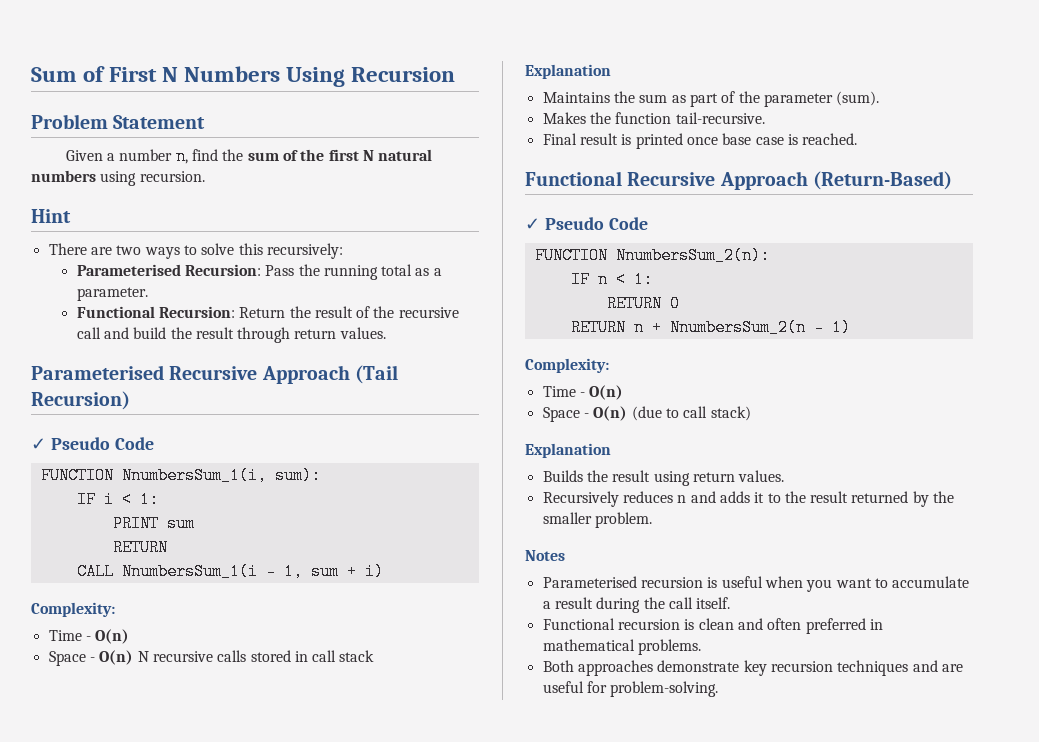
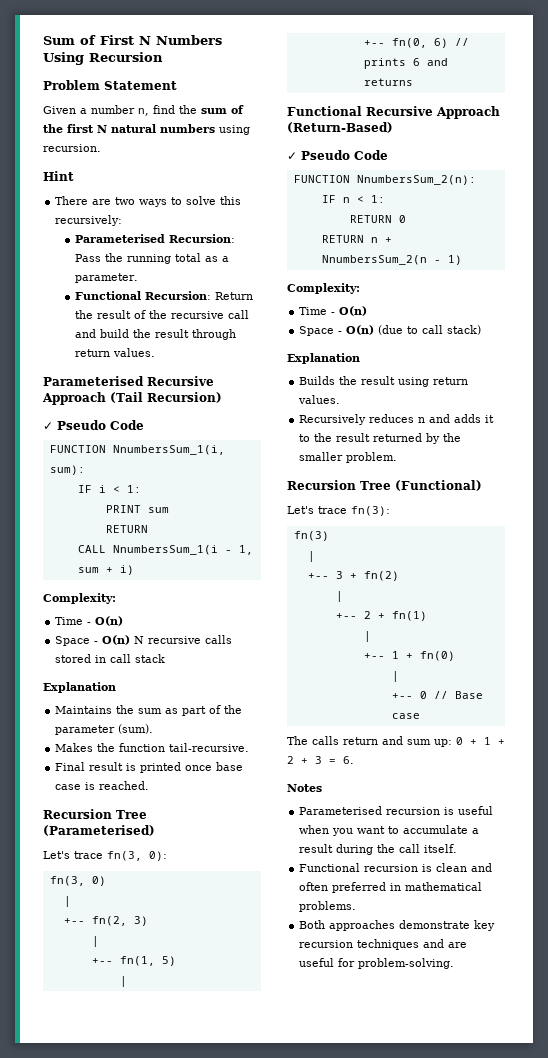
(858, 139) none -> [43,809,147,819] [43,825,155,836] [43,851,167,861] [49,876,106,886] [63,896,71,907] [63,916,148,926] [91,936,99,947] [91,956,176,966] [119,976,127,987] [363,38,469,48] [363,58,448,69] [363,78,413,86] // Recursion Tree (Parameterised) // Let's trace fn(3, 0): // fn(3, 0) // | // +-- fn(2, 3) // | // +-- fn(1, 5) // | // +-- fn(0, 6) // prints 6 and returns
(652, 520) none -> [287,480,482,491] [287,506,390,516] [293,531,329,541] [307,551,315,562] [307,571,399,581] [335,591,343,602] [335,611,427,621] [363,631,371,642] [363,651,455,661] [391,671,399,682] [391,691,483,699] [391,713,420,719] [287,736,505,747] [287,756,354,764] // Recursion Tree (Functional) // Let's trace fn(3): // fn(3) // | // +-- 3 + fn(2) // | // +-- 2 + fn(1) // | // +-- 1 + fn(0) // | // +-- 0 // Base case // The calls return and sum up: 0 + 1 + 2 + 3 = 6.

